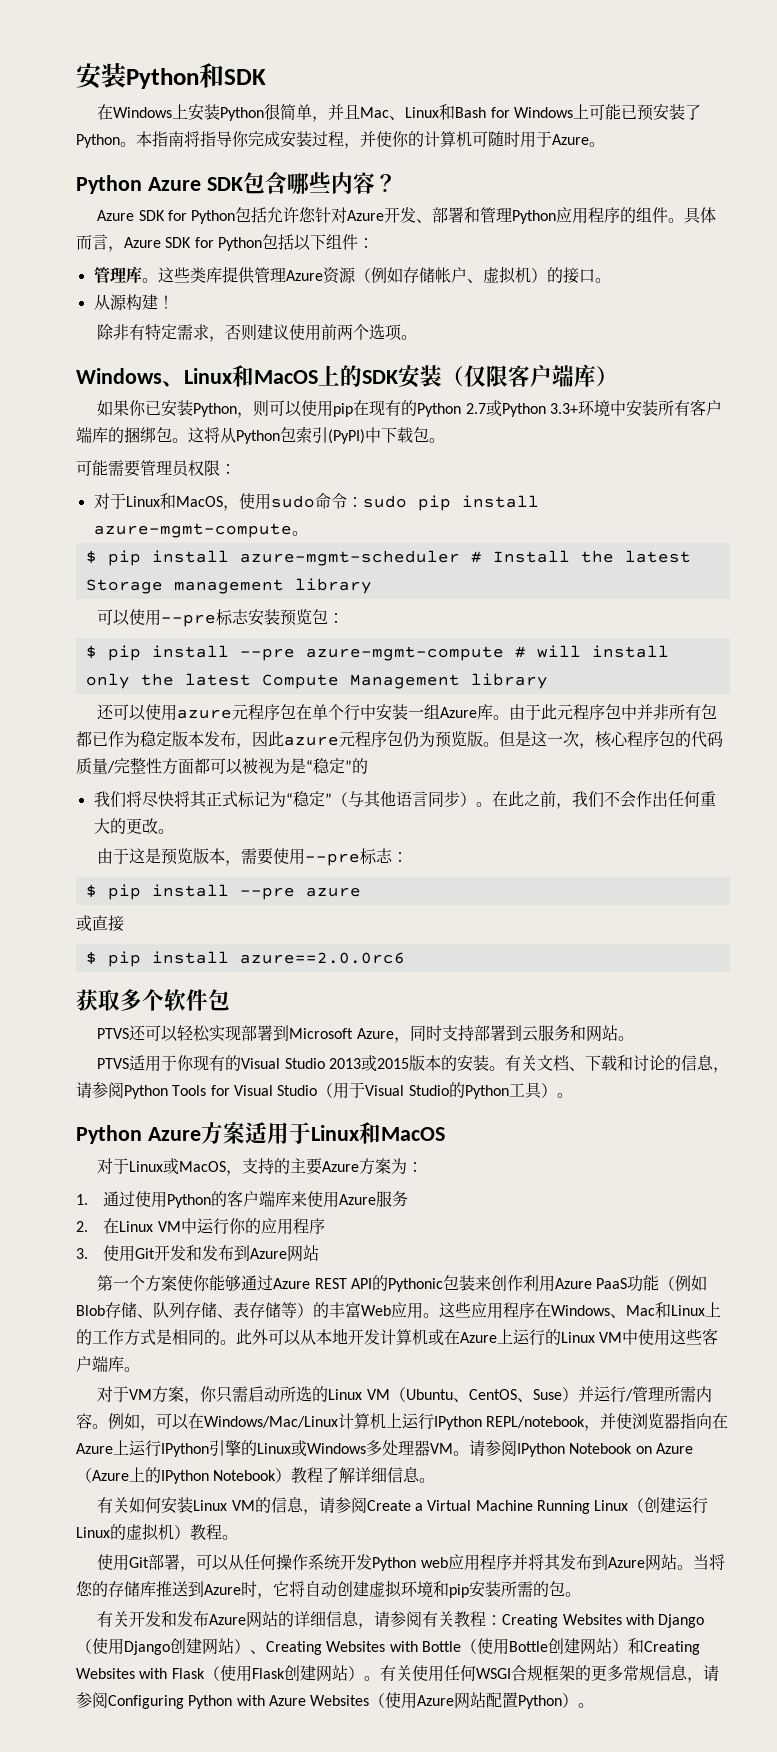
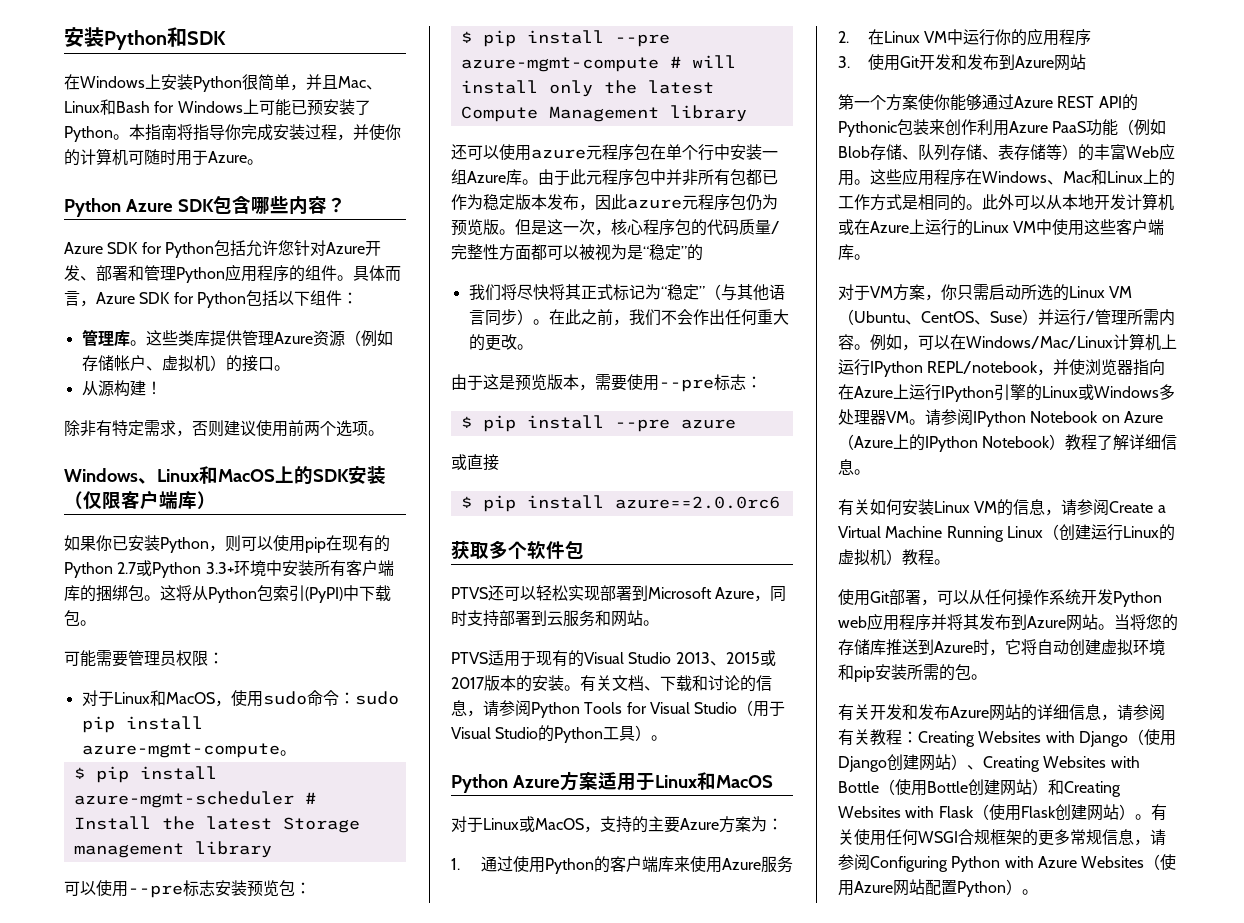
[177,1055,195,1071] 你 -> (536, 658) none
[360,1055,409,1072] 或2015 -> [709,650,776,666] [451,677,484,689] 、2015或2017

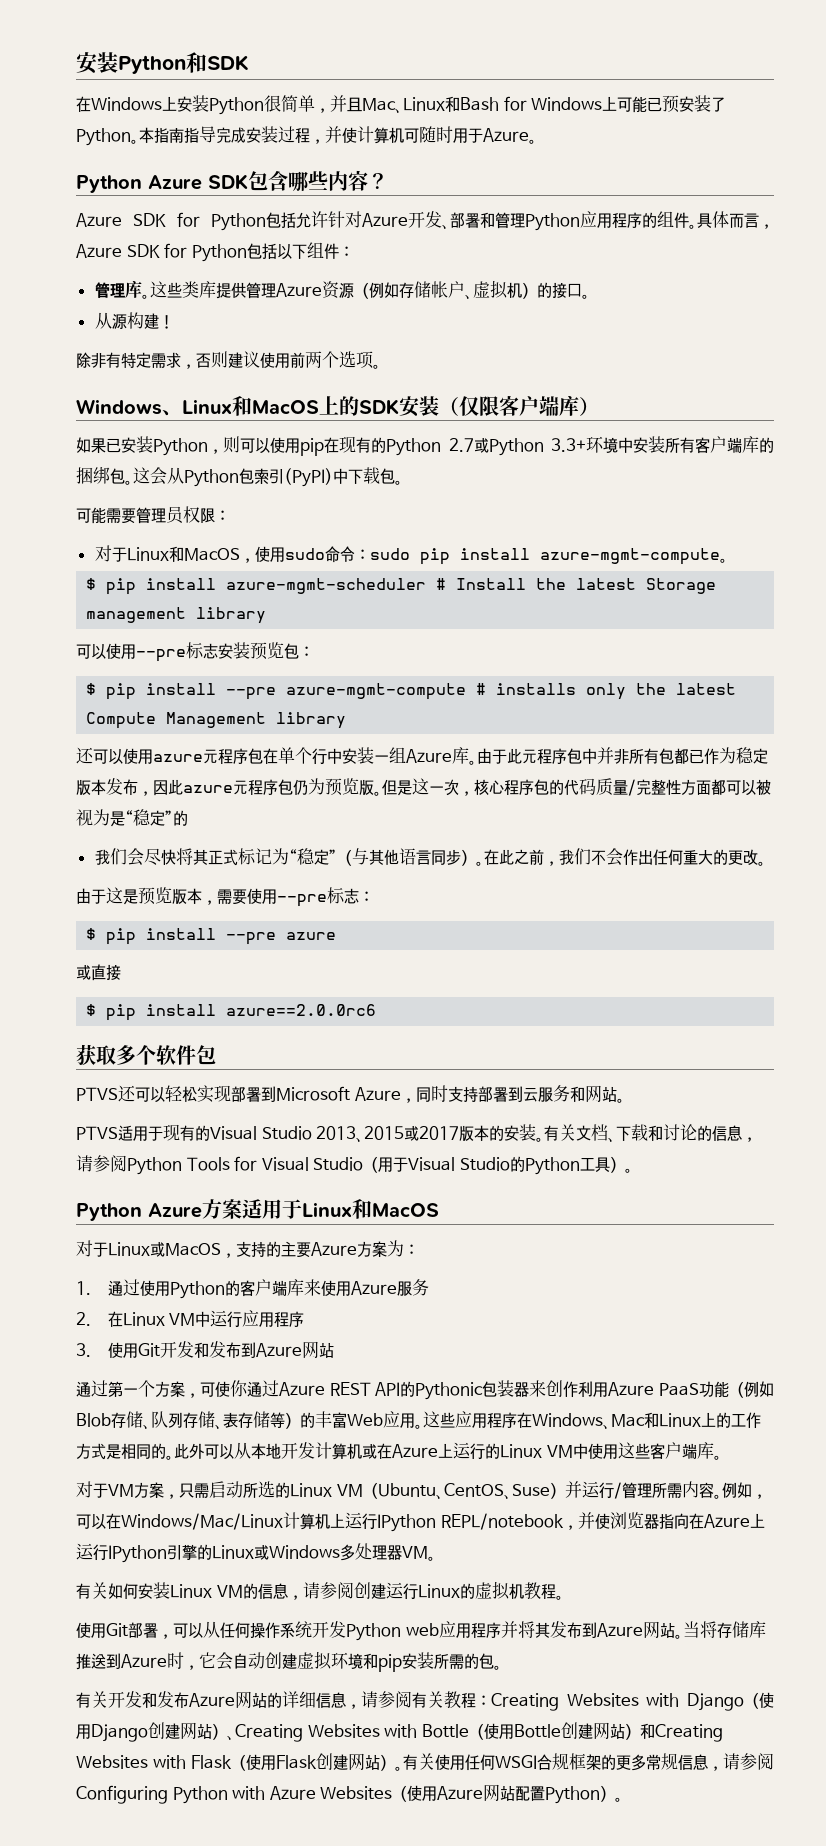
[177,124,241,141] 将指导你 -> [184,126,216,143] 指导
[385,124,401,140] [64,149,80,166] 你的 -> (357, 135) none
[277,240,294,256] 您 -> (328, 219) none
[96,535,112,551] 你 -> (106, 445) none
[176,585,192,601] 将 -> [150,467,167,485] 会
[691,55,736,68] [460,80,538,94] will install -> [496,683,577,695] installs
[500,284,517,300] 将 -> [126,848,144,866] 会
[994,29,1027,46] 你的 -> (243, 1319) none
(1086, 62) none -> [76,1380,108,1397] 通过
[918,94,982,111] 使你能够 -> [185,1380,248,1398] ，可使你
(929, 127) none -> [514,1382,530,1397] 器
[941,284,957,300] 你 -> (179, 1496) none
[925,409,1163,427] [838,434,1178,452] [838,459,870,475] 请参阅IPython Notebook on Azure（Azure上的IPython Notebook）教程了解详细信息。 -> (436, 1558) none
[1109,501,1166,513] [838,524,1059,542] Create a Virtual Machine Running Linux（ -> (354, 1590) none
[886,549,902,565] ） -> (524, 1591) none
[1146,614,1178,631] 您的 -> (717, 1629) none
[1021,639,1037,655] 将 -> [216,1652,233,1670] 会

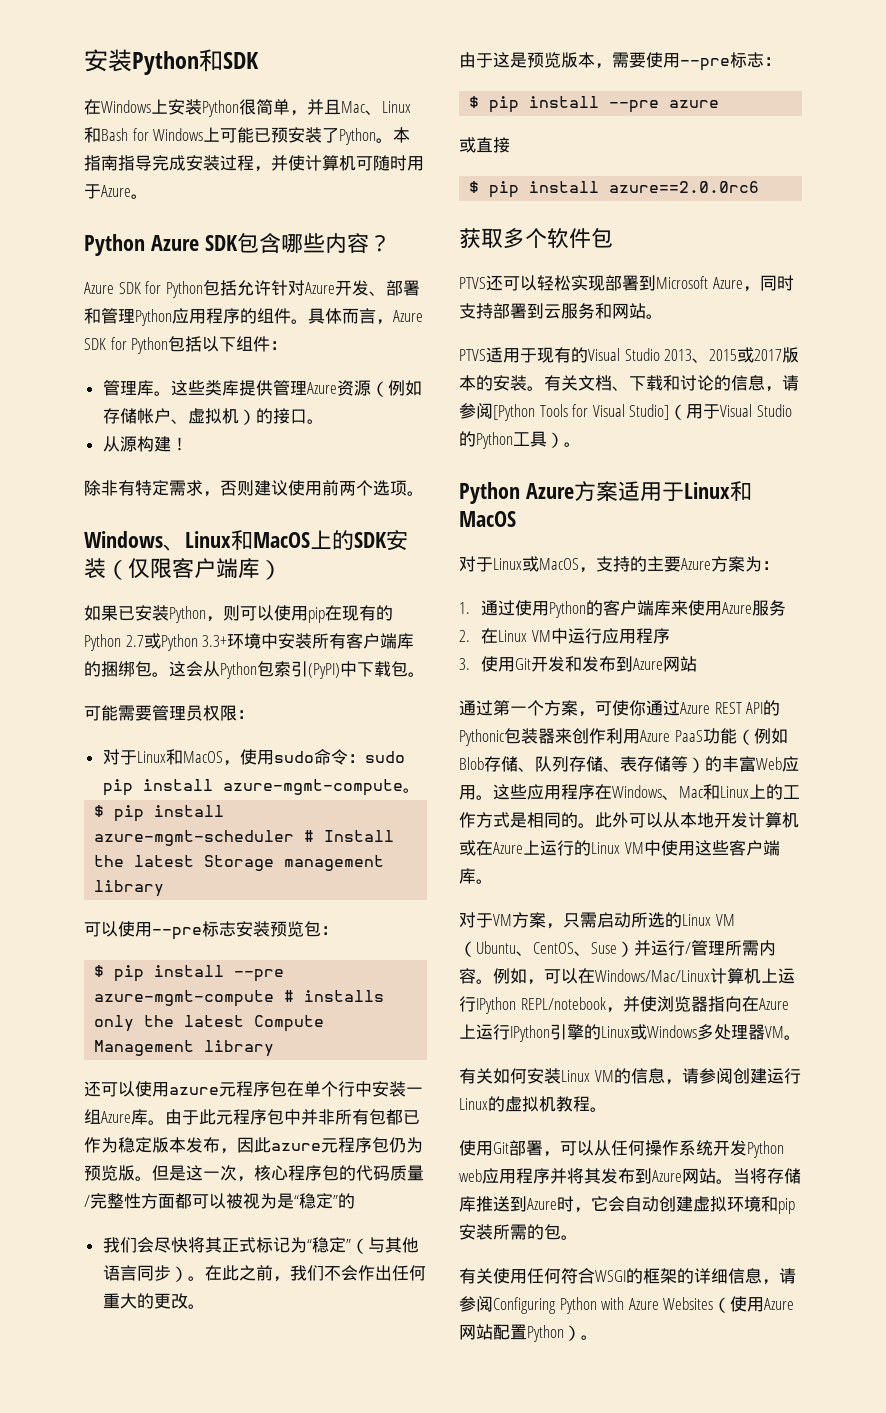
[127,1157,182,1175] Python -> [493,404,535,421] [Python
[313,1157,364,1171] Studio -> [629,404,670,420] Studio]
[108,1691,774,1711] [76,1722,723,1742] [76,1753,678,1771] 开发和发布Azure网站的详细信息，请参阅有关教程：Creating Websites with Django（使用Django创建网站）、Creating Websites with Bottle（使用Bottle创建网站）和Creating Websites with Flask（使用Flask创建网站）。有关使用任何WSGI合规框架的更多常规 -> [493,1268,728,1284] 使用任何符合WSGI的框架的详细

